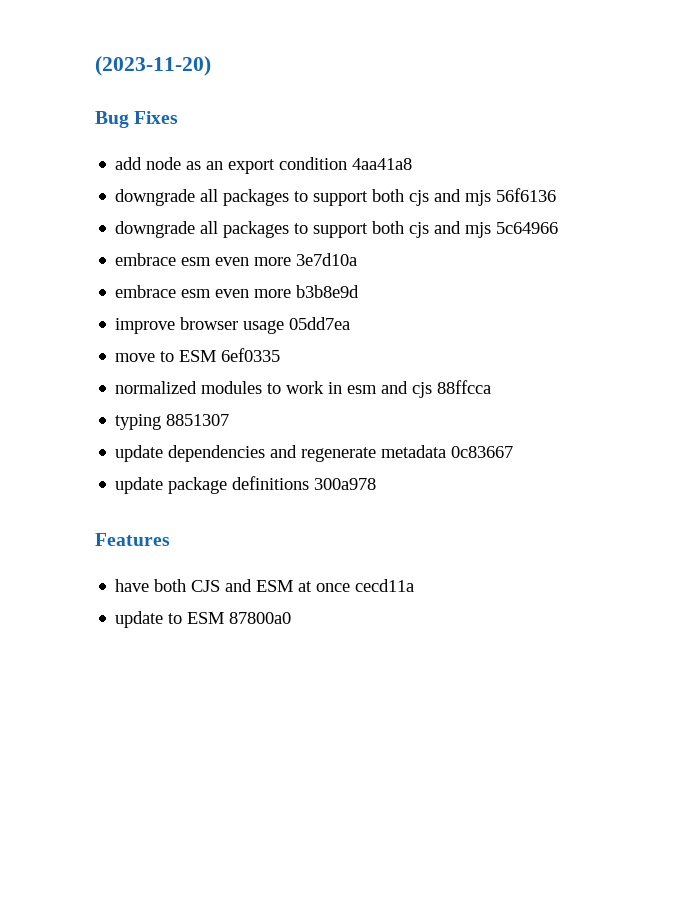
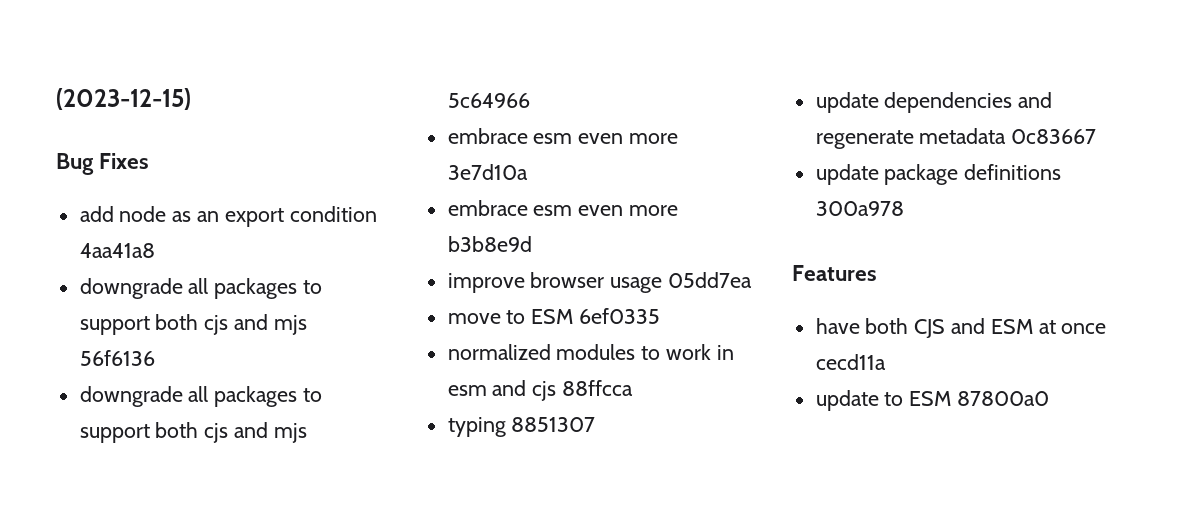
[95,56,211,76] (2023-11-20) -> [56,88,191,110] (2023-12-15)

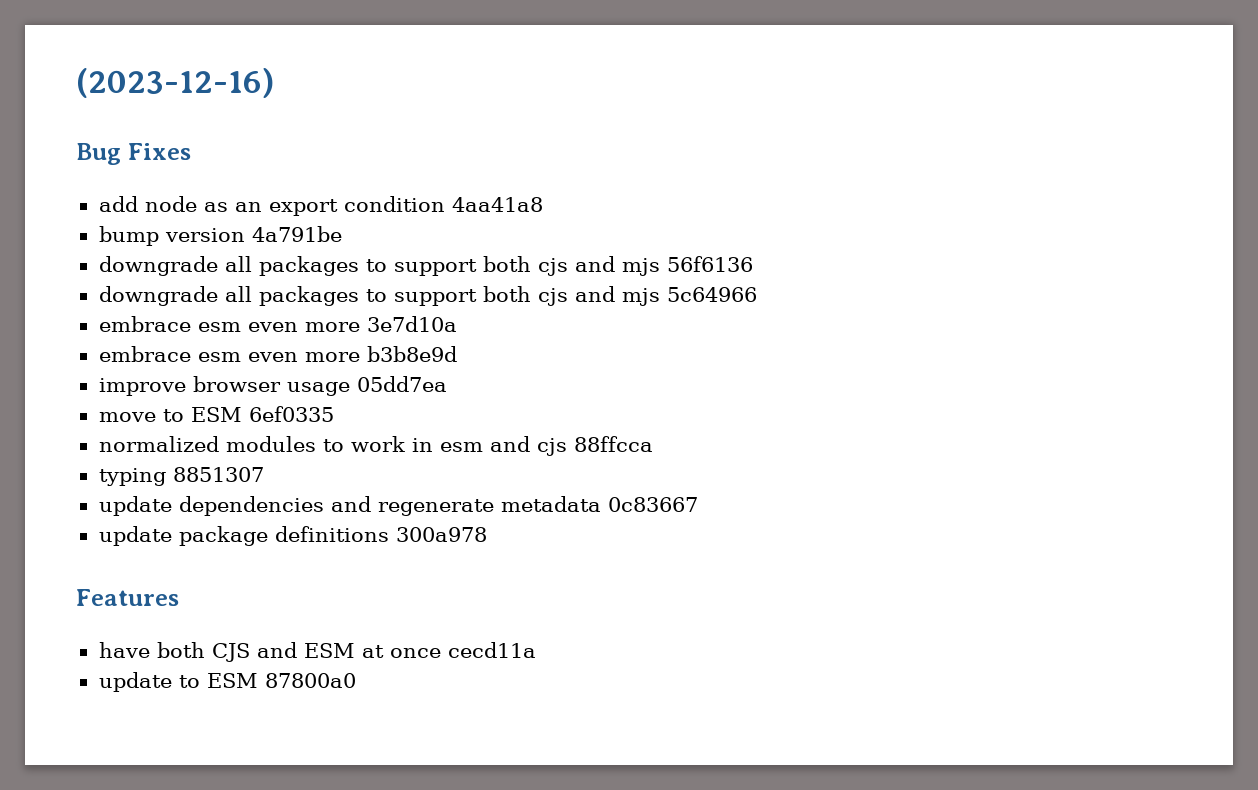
[56,88,191,110] (2023-12-15) -> [76,68,274,98] (2023-12-16)
(155, 250) none -> [98,226,342,246] // bump version 4a791be

